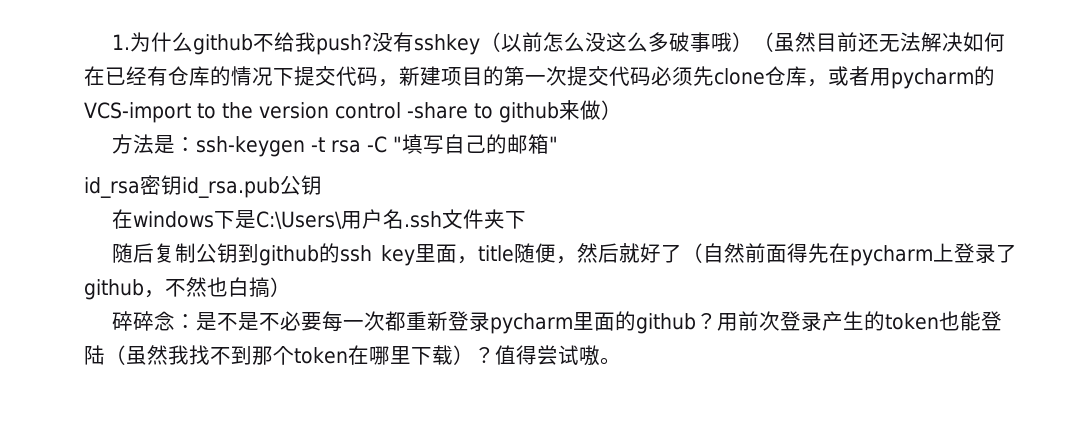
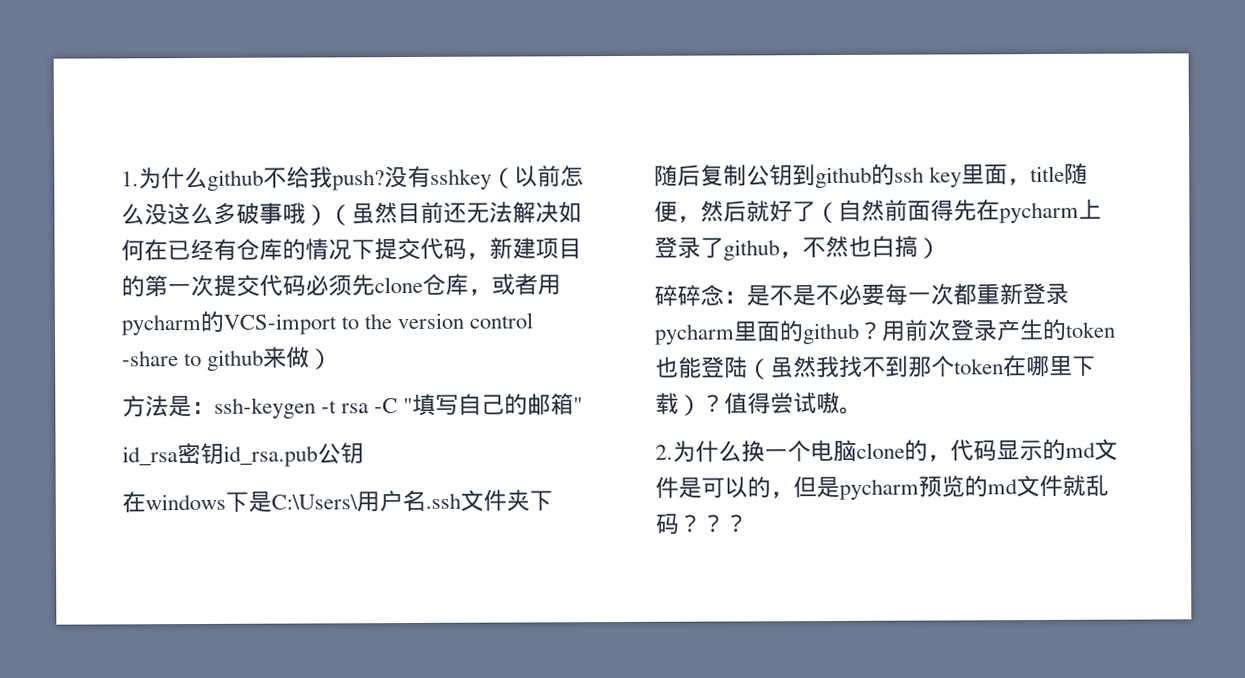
(621, 361) none -> [655,438,1118,463] [655,474,1109,500] [655,513,748,535] // 2.为什么换一个电脑clone的，代码显示的md文件是可以的，但是pycharm预览的md文件就乱码？？？

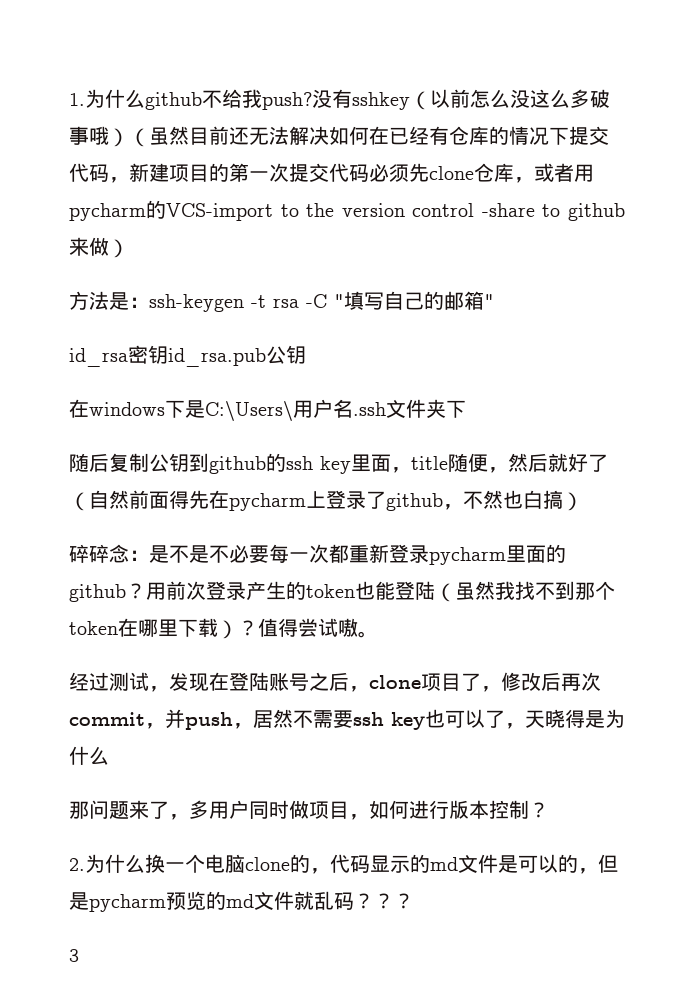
(863, 410) none -> [69,672,601,692] [69,709,625,730] [69,746,109,765] [69,800,549,820] // 经过测试，发现在登陆账号之后，clone项目了，修改后再次commit，并push，居然不需要ssh key也可以了，天晓得是为什么 // 那问题来了，多用户同时做项目，如何进行版本控制？
(748, 523) none -> [69,949,79,962] // 3

